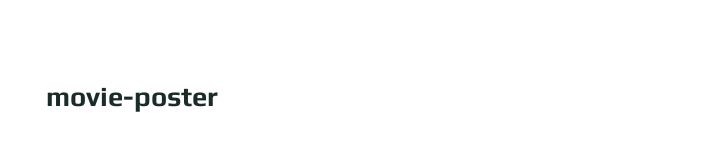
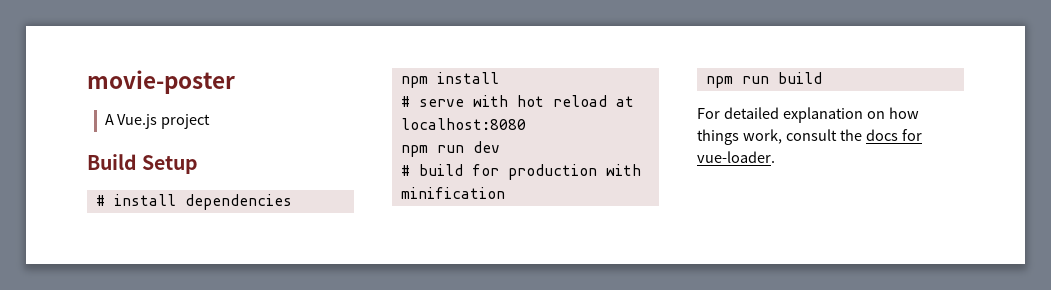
(218, 99) none -> [104,114,211,129] [87,154,199,174] [95,194,292,210] [400,72,499,88] [400,95,634,107] [400,118,526,130] [400,141,500,157] [400,164,641,180] [400,187,505,199] [705,72,822,88] [697,107,919,123] [697,129,922,145] [697,151,775,163] // A Vue.js project // Build Setup // # install dependencies // npm install // # serve with hot reload at localhost:8080 // npm run dev // # build for production with minification // npm run build // For detailed explanation on how things work, consult the docs for vue-loader.

